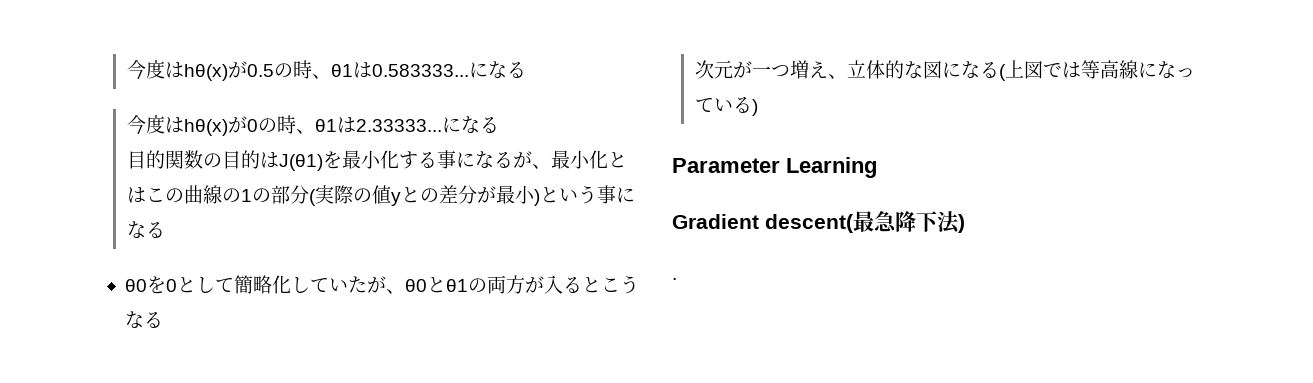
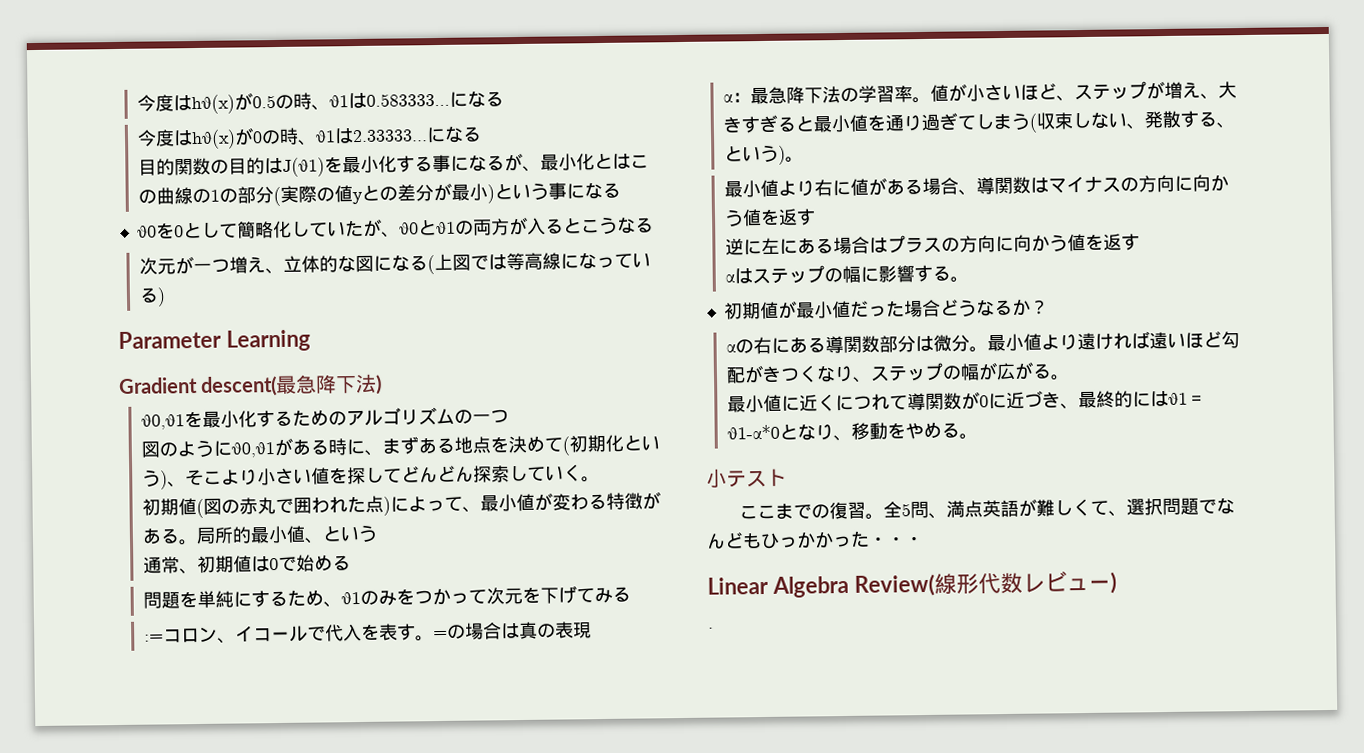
(965, 223) none -> [140,407,509,430] [140,434,660,458] [141,464,600,490] [141,491,661,519] [141,524,378,546] [142,554,351,575] [142,585,631,609] [143,621,592,644] [722,80,1237,105] [722,110,1235,134] [723,144,804,165] [723,174,1229,198] [723,208,816,227] [724,233,1140,256] [724,264,969,285] [723,298,1049,320] [725,331,1240,355] [725,361,1070,384] [726,390,1206,413] [726,421,978,442] [706,468,787,488] [738,497,1235,520] [706,530,924,550] [707,571,1117,598] // θ0,θ1を最小化するためのアルゴリズムの一つ // 図のようにθ0,θ1がある時に、まずある地点を決めて(初期化という)、そこより小さい値を探してどんどん探索していく。 // 初期値(図の赤丸で囲われた点)によって、最小値が変わる特徴がある。局所的最小値、という // 通常、初期値は0で始める // 問題を単純にするため、θ1のみをつかって次元を下げてみる // :=コロン、イコールで代入を表す。=の場合は真の表現 // α：最急降下法の学習率。値が小さいほど、ステップが増え、大きすぎると最小値を通り過ぎてしまう(収束しない、発散する、という)。 // 最小値より右に値がある場合、導関数はマイナスの方向に向かう値を返す // 逆に左にある場合はプラスの方向に向かう値を返す // αはステップの幅に影響する。 // 初期値が最小値だった場合どうなるか？ // αの右にある導関数部分は微分。最小値より遠ければ遠いほど勾配がきつくなり、ステップの幅が広がる。 // 最小値に近くにつれて導関数が0に近づき、最終的にはθ1＝θ1-α*0となり、移動をやめる。 // 小テスト // ここまでの復習。全5問、満点英語が難しくて、選択問題でなんどもひっかかった・・・ // Linear Algebra Review(線形代数レビュー)

